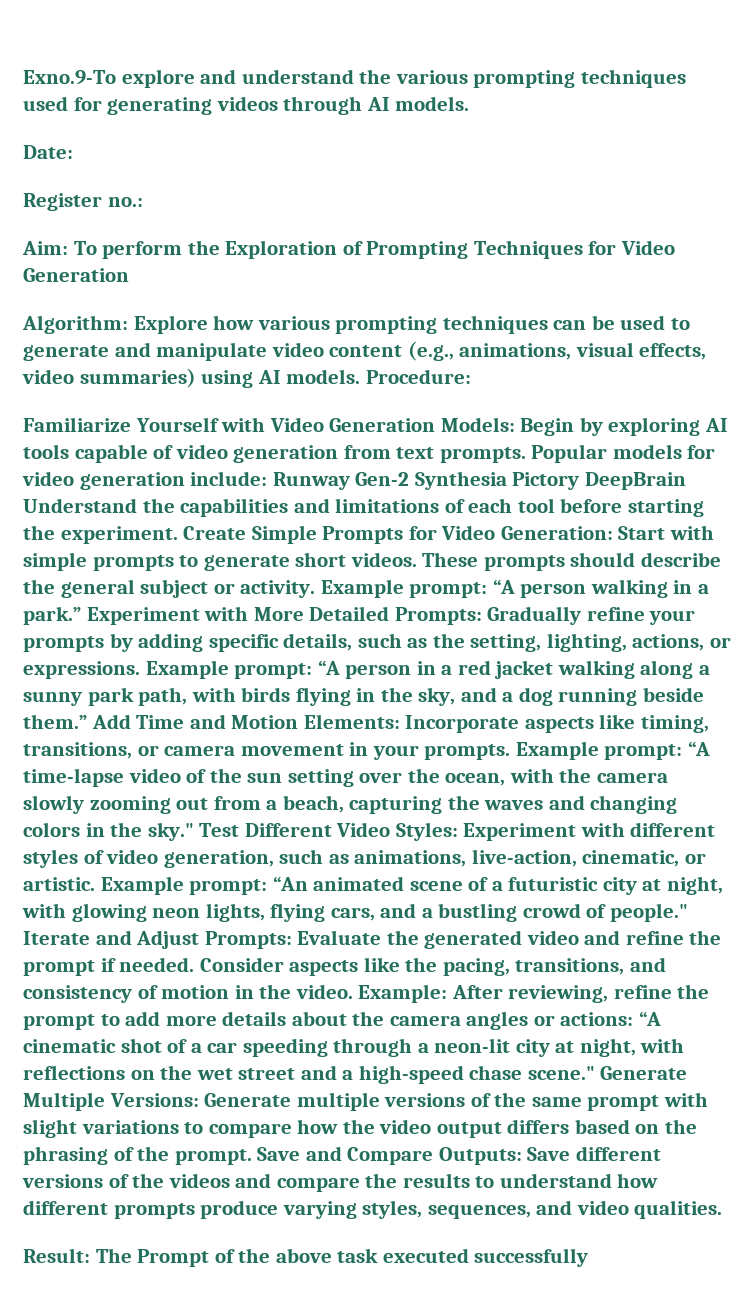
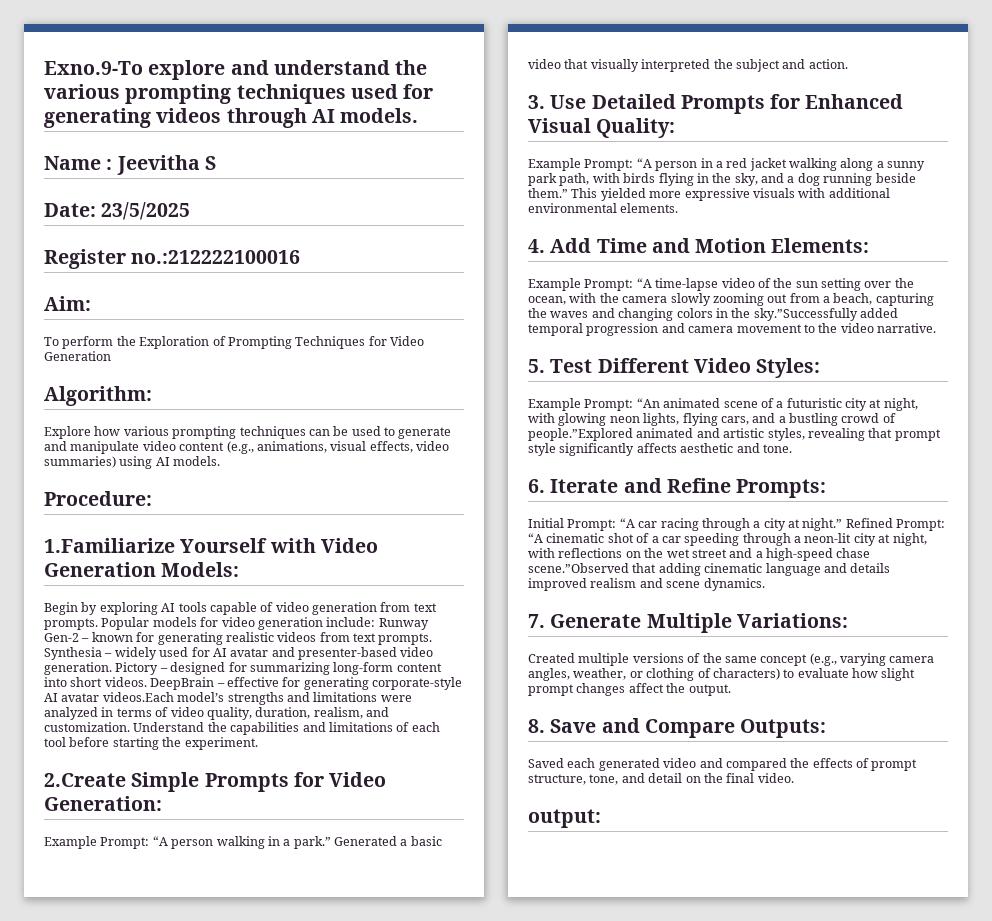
(470, 103) none -> [44,155,216,175] // Name : Jeevitha S
(73, 152) none -> [101,202,191,220] 23/5/2025
[107,197,143,207] no.: -> [131,250,301,264] no.:212222100016
(68, 248) none -> (91, 303) //
(128, 324) none -> (152, 396) //
(361, 376) none -> (221, 461) //
[23,417,131,432] Familiarize -> [44,538,175,553] 1.Familiarize
(515, 424) none -> (240, 569) //
[414,471,686,490] Synthesia Pictory DeepBrain -> [81,632,433,645] [44,647,434,660] [44,662,442,675] [44,677,462,690] [44,692,412,705] [44,707,389,720] [44,722,130,732] – known for generating realistic videos from text prompts. Synthesia – widely used for AI avatar and presenter-based video generation. Pictory – designed for summarizing long-form content into short videos. DeepBrain – effective for generating corporate-style AI avatar videos.Each model’s strengths and limitations were analyzed in terms of video quality, duration, realism, and customization.
[183,526,247,540] Create -> [44,773,126,787] // 2.Create
[618,525,714,540] [23,552,721,571] [23,579,488,598] Start with simple prompts to generate short videos. These prompts should describe the general subject or activity. Example prompt: -> [44,836,150,849] // Example Prompt:
[86,606,696,625] [23,633,731,652] [23,660,313,679] Experiment with More Detailed Prompts: Gradually refine your prompts by adding specific details, such as the setting, lighting, actions, or expressions. Example prompt: -> [334,836,442,846] [528,59,848,72] [528,94,904,114] [528,118,676,138] [528,158,634,171] Generated a basic video that visually interpreted the subject and action. // 3. Use Detailed Prompts for Enhanced Visual Quality: // Example Prompt:
(87, 721) none -> [571,188,890,201] [528,203,679,213] [528,239,545,253] This yielded more expressive visuals with additional environmental elements. // 4.
[405,714,709,733] [23,741,683,760] Incorporate aspects like timing, transitions, or camera movement in your prompts. Example prompt: -> [528,278,634,291] // Example Prompt:
[147,822,716,841] [23,849,706,868] [23,876,268,895] sky." Test Different Video Styles: Experiment with different styles of video generation, such as animations, live-action, cinematic, or artistic. Example prompt: -> [753,308,898,321] [528,323,936,336] [528,358,821,378] [528,398,634,411] sky.”Successfully added temporal progression and camera movement to the video narrative. // 5. Test Different Video Styles: // Example Prompt:
[609,903,688,922] people." -> [528,428,941,441] [528,443,792,456] [528,479,545,493] people.”Explored animated and artistic styles, revealing that prompt style significantly affects aesthetic and tone. // 6.
[136,930,722,949] [23,957,666,976] [23,984,710,1003] [23,1011,634,1030] Adjust Prompts: Evaluate the generated video and refine the prompt if needed. Consider aspects like the pacing, transitions, and consistency of motion in the video. Example: After reviewing, refine the prompt to add more details about the camera angles or actions: -> [666,478,827,498] [528,518,946,531] Refine Prompts: // Initial Prompt: “A car racing through a city at night.” Refined Prompt:
[527,1066,688,1080] [23,1092,292,1111] scene." Generate Multiple Versions: Generate -> [528,563,891,576] [528,578,765,591] [528,613,848,633] [528,653,575,663] scene.”Observed that adding cinematic language and details improved realism and scene dynamics. // 7. Generate Multiple Variations: // Created
[587,1092,708,1111] [23,1119,697,1138] [23,1146,661,1165] [22,1173,659,1192] [23,1200,723,1219] [23,1248,589,1267] prompt with slight variations to compare how the video output differs based on the phrasing of the prompt. Save and Compare Outputs: Save different versions of the videos and compare the results to understand how different prompts produce varying styles, sequences, and video qualities. // Result: The Prompt of the above task executed successfully -> [760,653,935,666] [528,668,916,681] [528,683,731,696] [528,718,827,738] [528,758,918,771] [528,773,794,785] [528,809,601,828] concept (e.g., varying camera angles, weather, or clothing of characters) to evaluate how slight prompt changes affect the output. // 8. Save and Compare Outputs: // Saved each generated video and compared the effects of prompt structure, tone, and detail on the final video. // output:

